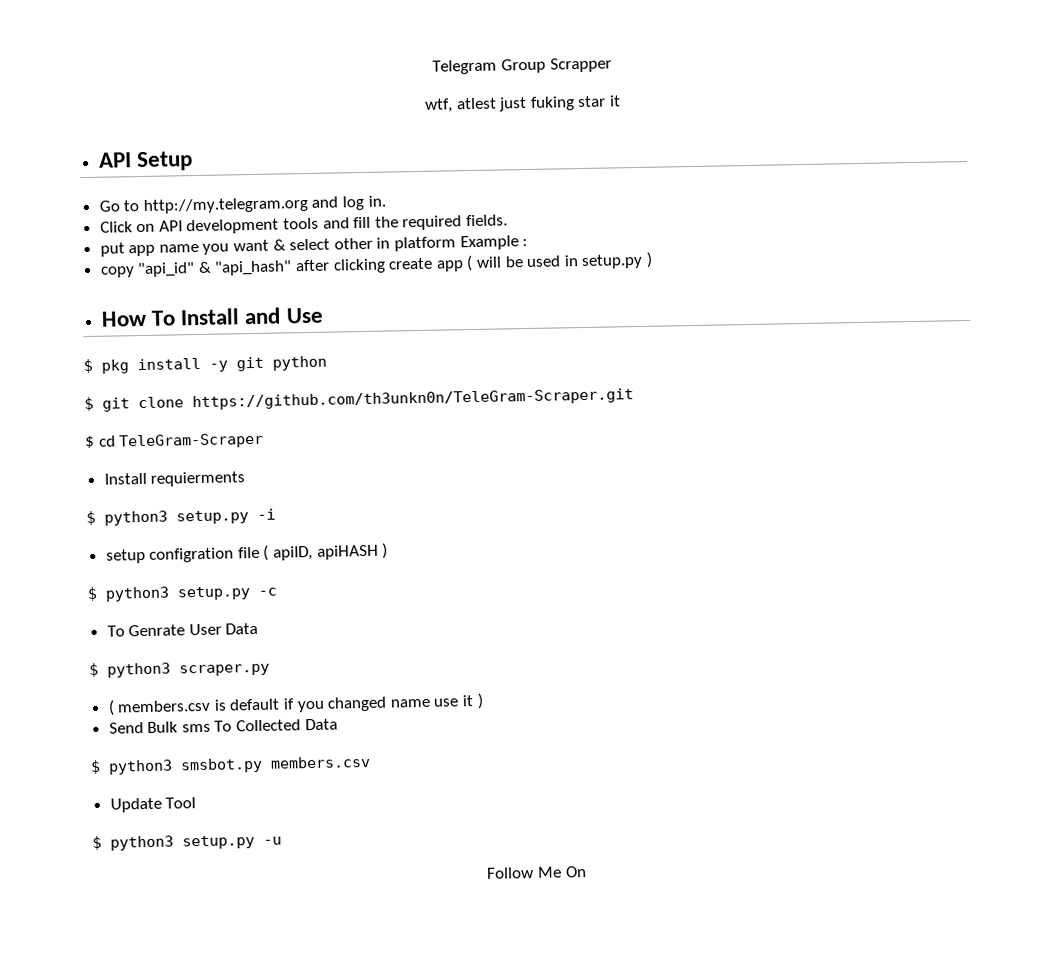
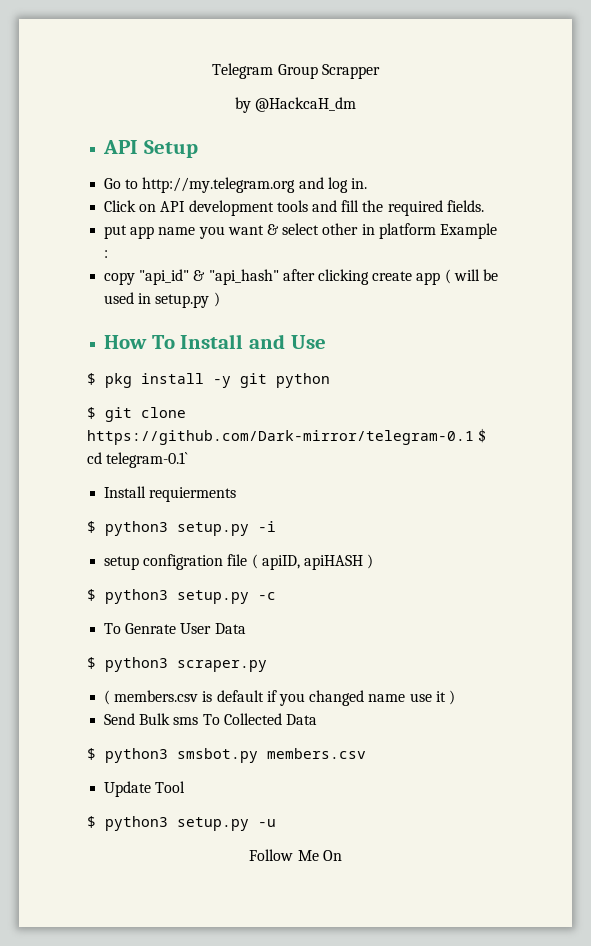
[424,95,621,113] wtf, atlest just fuking star it -> [234,97,357,113] by @HackcaH_dm
[192,388,634,411] https://github.com/th3unkn0n/TeleGram-Scraper.git // -> [87,430,474,445] https://github.com/Dark-mirror/telegram-0.1
[119,432,265,450] TeleGram-Scraper -> [106,452,189,468] telegram-0.1`

